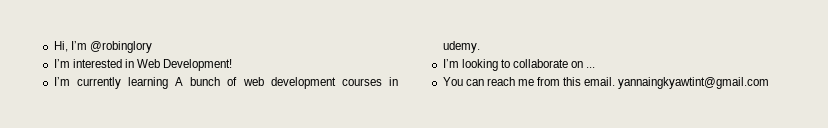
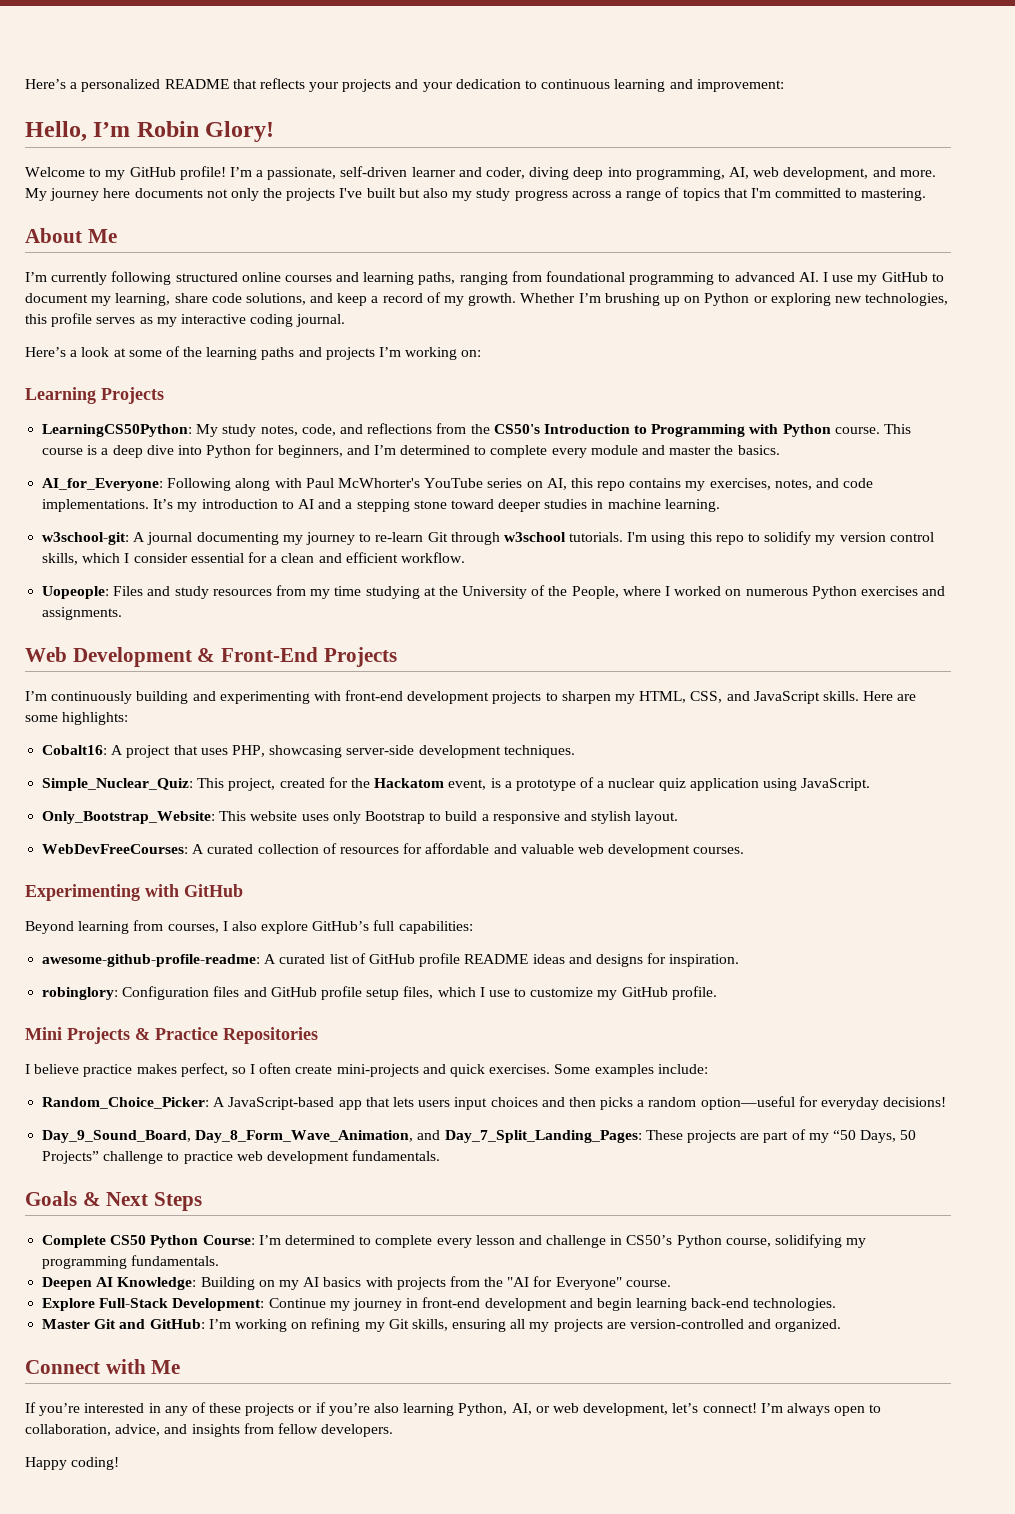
[53,41,152,53] [53,59,233,71] [53,77,398,89] [442,41,480,53] [442,59,596,71] [442,77,770,89] Hi, I’m @robinglory // I’m interested in Web Development! // I’m currently learning A bunch of web development courses in udemy. // I’m looking to collaborate on ... // You can reach me from this email. yannaingkyawtint@gmail.com -> [25,78,784,92] [25,121,275,142] [25,166,936,180] [25,187,927,201] [25,228,117,243] [25,271,944,285] [25,292,949,306] [25,313,346,327] [25,346,482,360] [25,387,164,404] [42,423,912,437] [42,444,780,458] [42,478,874,491] [42,499,720,512] [42,531,934,545] [42,552,465,565] [42,585,946,599] [42,607,123,620] [25,647,397,667] [25,690,917,704] [25,712,129,725] [42,745,575,758] [42,777,871,791] [42,811,679,824] [42,843,745,857] [25,884,243,901] [25,920,473,934] [42,953,740,967] [42,986,717,1000] [25,1027,318,1044] [25,1063,708,1077] [42,1096,947,1110] [42,1129,917,1143] [42,1150,441,1164] [25,1191,203,1211] [42,1234,867,1248] [42,1255,220,1269] [42,1276,671,1290] [42,1297,837,1311] [42,1318,842,1332] [25,1359,181,1374] [25,1402,882,1416] [25,1423,394,1437] [25,1457,120,1470] Here’s a personalized README that reflects your projects and your dedication to continuous learning and improvement: // Hello, I’m Robin Glory! // Welcome to my GitHub profile! I’m a passionate, self-driven learner and coder, diving deep into programming, AI, web development, and more. My journey here documents not only the projects I've built but also my study progress across a range of topics that I'm committed to mastering. // About Me // I’m currently following structured online courses and learning paths, ranging from foundational programming to advanced AI. I use my GitHub to document my learning, share code solutions, and keep a record of my growth. Whether I’m brushing up on Python or exploring new technologies, this profile serves as my interactive coding journal. // Here’s a look at some of the learning paths and projects I’m working on: // Learning Projects // LearningCS50Python: My study notes, code, and reflections from the CS50's Introduction to Programming with Python course. This course is a deep dive into Python for beginners, and I’m determined to complete every module and master the basics. // AI_for_Everyone: Following along with Paul McWhorter's YouTube series on AI, this repo contains my exercises, notes, and code implementations. It’s my introduction to AI and a stepping stone toward deeper studies in machine learning. // w3school-git: A journal documenting my journey to re-learn Git through w3school tutorials. I'm using this repo to solidify my version control skills, which I consider essential for a clean and efficient workflow. // Uopeople: Files and study resources from my time studying at the University of the People, where I worked on numerous Python exercises and assignments. // Web Development & Front-End Projects // I’m continuously building and experimenting with front-end development projects to sharpen my HTML, CSS, and JavaScript skills. Here are some highlights: // Cobalt16: A project that uses PHP, showcasing server-side development techniques. // Simple_Nuclear_Quiz: This project, created for the Hackatom event, is a prototype of a nuclear quiz application using JavaScript. // Only_Bootstrap_Website: This website uses only Bootstrap to build a responsive and stylish layout. // WebDevFreeCourses: A curated collection of resources for affordable and valuable web development courses. // Experimenting with GitHub // Beyond learning from courses, I also explore GitHub’s full capabilities: // awesome-github-profile-readme: A curated list of GitHub profile README ideas and designs for inspiration. // robinglory: Configuration files and GitHub profile setup files, which I use to customize my GitHub profile. // Mini Projects & Practice Repositories // I believe practice makes perfect, so I often create mini-projects and quick exercises. Some examples include: // Random_Choice_Picker: A JavaScript-based app that lets users input choices and then picks a random option—useful for everyday decisions! // Day_9_Sound_Board, Day_8_Form_Wave_Animation, and Day_7_Split_Landing_Pages: These projects are part of my “50 Days, 50 Projects” challenge to practice web development fundamentals. // Goals & Next Steps // Complete CS50 Python Course: I’m determined to complete every lesson and challenge in CS50’s Python course, solidifying my programming fundamentals. // Deepen AI Knowledge: Building on my AI basics with projects from the "AI for Everyone" course. // Explore Full-Stack Development: Continue my journey in front-end development and begin learning back-end technologies. // Master Git and GitHub: I’m working on refining my Git skills, ensuring all my projects are version-controlled and organized. // Connect with Me // If you’re interested in any of these projects or if you’re also learning Python, AI, or web development, let’s connect! I’m always open to collaboration, advice, and insights from fellow developers. // Happy coding!

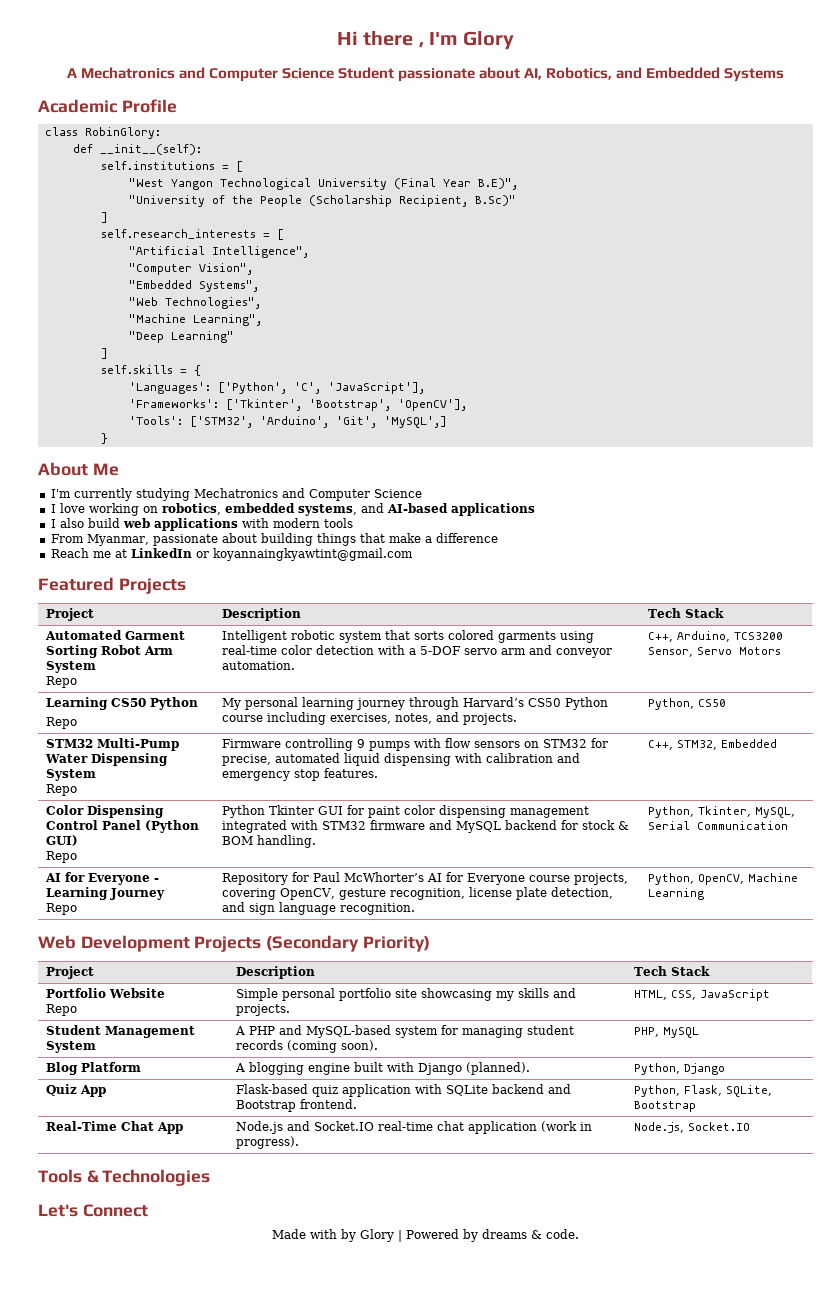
[25,78,784,92] [25,121,275,142] [25,166,936,180] [25,187,927,201] [25,228,117,243] [25,271,944,285] [25,292,949,306] [25,313,346,327] [25,346,482,360] [25,387,164,404] [42,423,912,437] [42,444,780,458] [42,478,874,491] [42,499,720,512] [42,531,934,545] [42,552,465,565] [42,585,946,599] [42,607,123,620] Here’s a personalized README that reflects your projects and your dedication to continuous learning and improvement: // Hello, I’m Robin Glory! // Welcome to my GitHub profile! I’m a passionate, self-driven learner and coder, diving deep into programming, AI, web development, and more. My journey here documents not only the projects I've built but also my study progress across a range of topics that I'm committed to mastering. // About Me // I’m currently following structured online courses and learning paths, ranging from foundational programming to advanced AI. I use my GitHub to document my learning, share code solutions, and keep a record of my growth. Whether I’m brushing up on Python or exploring new technologies, this profile serves as my interactive coding journal. // Here’s a look at some of the learning paths and projects I’m working on: // Learning Projects // LearningCS50Python: My study notes, code, and reflections from the CS50's Introduction to Programming with Python course. This course is a deep dive into Python for beginners, and I’m determined to complete every module and master the basics. // AI_for_Everyone: Following along with Paul McWhorter's YouTube series on AI, this repo contains my exercises, notes, and code implementations. It’s my introduction to AI and a stepping stone toward deeper studies in machine learning. // w3school-git: A journal documenting my journey to re-learn Git through w3school tutorials. I'm using this repo to solidify my version control skills, which I consider essential for a clean and efficient workflow. // Uopeople: Files and study resources from my time studying at the University of the People, where I worked on numerous Python exercises and assignments. -> [336,31,515,50] [66,67,785,82] [38,99,177,113] [44,127,161,139] [72,144,202,155] [100,161,243,172] [128,178,518,190] [128,195,516,207] [100,212,108,223] [100,229,284,240] [128,246,309,258] [128,263,253,275] [128,280,259,292] [128,297,261,309] [128,314,262,326] [128,331,234,343] [100,348,108,359] [100,365,201,376] [128,382,425,394] [128,399,467,411] [128,416,447,428] [100,433,108,444] [38,462,119,476] [50,488,422,501] [50,503,535,516] [50,518,353,531] [50,533,498,546] [50,548,413,561] [38,577,186,594] [46,608,95,621] [222,608,302,621] [648,608,725,618] [45,630,186,640] [46,645,174,658] [46,661,97,673] [46,676,78,688] [222,630,595,643] [222,645,613,658] [222,661,296,670] [648,631,784,642] [648,647,782,657] [46,697,199,710] [46,717,78,729] [222,697,609,710] [222,712,518,725] [648,698,727,710] [46,738,180,751] [45,753,169,766] [46,769,97,781] [46,784,78,796] [222,738,609,751] [222,753,581,766] [222,768,379,781] [648,739,778,750] [46,805,165,818] [46,820,200,833] [46,835,79,846] [46,851,78,863] [222,805,590,818] [222,820,630,833] [222,835,317,848] [648,806,796,818] [648,821,789,830] [45,872,160,885] [46,887,166,900] [46,903,78,915] [222,872,629,885] [222,887,614,900] [222,902,416,915] [648,873,799,885] [648,888,705,900] Hi there , I'm Glory // A Mechatronics and Computer Science Student passionate about AI, Robotics, and Embedded Systems // Academic Profile // class RobinGlory: // def __init__(self): // self.institutions = [ // "West Yangon Technological University (Final Year B.E)", // "University of the People (Scholarship Recipient, B.Sc)" // ] // self.research_interests = [ // "Artificial Intelligence", // "Computer Vision", // "Embedded Systems", // "Web Technologies", // "Machine Learning", // "Deep Learning" // ] // self.skills = { // 'Languages': ['Python', 'C', 'JavaScript'], // 'Frameworks': ['Tkinter', 'Bootstrap', 'OpenCV'], // 'Tools': ['STM32', 'Arduino', 'Git', 'MySQL',] // } // About Me // I'm currently studying Mechatronics and Computer Science // I love working on robotics, embedded systems, and AI-based applications // I also build web applications with modern tools // From Myanmar, passionate about building things that make a difference // Reach me at LinkedIn or koyannaingkyawtint@gmail.com // Featured Projects // Project | Description | Tech Stack // Automated Garment Sorting Robot Arm System // Repo | Intelligent robotic system that sorts colored garments using real-time color detection with a 5-DOF servo arm and conveyor automation. | C++, Arduino, TCS3200 Sensor, Servo Motors // Learning CS50 Python // Repo | My personal learning journey through Harvard’s CS50 Python course including exercises, notes, and projects. | Python, CS50 // STM32 Multi-Pump Water Dispensing System // Repo | Firmware controlling 9 pumps with flow sensors on STM32 for precise, automated liquid dispensing with calibration and emergency stop features. | C++, STM32, Embedded // Color Dispensing Control Panel (Python GUI) // Repo | Python Tkinter GUI for paint color dispensing management integrated with STM32 firmware and MySQL backend for stock & BOM handling. | Python, Tkinter, MySQL, Serial Communication // AI for Everyone - Learning Journey // Repo | Repository for Paul McWhorter’s AI for Everyone course projects, covering OpenCV, gesture recognition, license plate detection, and sign language recognition. | Python, OpenCV, Machine Learning
[197,647,397,667] [25,690,917,704] [25,712,129,725] [42,745,575,758] [42,777,871,791] [42,811,679,824] [42,843,745,857] [25,884,243,901] [25,920,473,934] [42,953,740,967] [42,986,717,1000] [25,1027,318,1044] [25,1063,708,1077] [42,1096,947,1110] [42,1129,917,1143] [42,1150,441,1164] [25,1191,203,1211] [42,1234,867,1248] [42,1255,220,1269] [42,1276,671,1290] [42,1297,837,1311] [42,1318,842,1332] [25,1359,181,1374] [25,1402,882,1416] [25,1423,394,1437] [25,1457,120,1470] & Front-End Projects // I’m continuously building and experimenting with front-end development projects to sharpen my HTML, CSS, and JavaScript skills. Here are some highlights: // Cobalt16: A project that uses PHP, showcasing server-side development techniques. // Simple_Nuclear_Quiz: This project, created for the Hackatom event, is a prototype of a nuclear quiz application using JavaScript. // Only_Bootstrap_Website: This website uses only Bootstrap to build a responsive and stylish layout. // WebDevFreeCourses: A curated collection of resources for affordable and valuable web development courses. // Experimenting with GitHub // Beyond learning from courses, I also explore GitHub’s full capabilities: // awesome-github-profile-readme: A curated list of GitHub profile README ideas and designs for inspiration. // robinglory: Configuration files and GitHub profile setup files, which I use to customize my GitHub profile. // Mini Projects & Practice Repositories // I believe practice makes perfect, so I often create mini-projects and quick exercises. Some examples include: // Random_Choice_Picker: A JavaScript-based app that lets users input choices and then picks a random option—useful for everyday decisions! // Day_9_Sound_Board, Day_8_Form_Wave_Animation, and Day_7_Split_Landing_Pages: These projects are part of my “50 Days, 50 Projects” challenge to practice web development fundamentals. // Goals & Next Steps // Complete CS50 Python Course: I’m determined to complete every lesson and challenge in CS50’s Python course, solidifying my programming fundamentals. // Deepen AI Knowledge: Building on my AI basics with projects from the "AI for Everyone" course. // Explore Full-Stack Development: Continue my journey in front-end development and begin learning back-end technologies. // Master Git and GitHub: I’m working on refining my Git skills, ensuring all my projects are version-controlled and organized. // Connect with Me // If you’re interested in any of these projects or if you’re also learning Python, AI, or web development, let’s connect! I’m always open to collaboration, advice, and insights from fellow developers. // Happy coding! -> [194,935,430,952] [46,966,95,979] [236,966,316,979] [634,966,711,976] [46,988,166,998] [46,1004,78,1016] [236,988,577,1001] [236,1004,291,1016] [634,989,771,1001] [46,1025,196,1038] [46,1041,97,1053] [235,1025,575,1038] [236,1040,379,1053] [634,1027,700,1038] [46,1062,142,1075] [235,1062,531,1075] [634,1063,726,1075] [46,1084,107,1097] [236,1084,572,1097] [236,1099,358,1112] [634,1085,773,1097] [634,1101,697,1112] [46,1121,184,1134] [236,1121,593,1134] [236,1136,300,1149] [634,1122,751,1133] [38,1169,211,1186] [38,1204,148,1217] [272,1229,579,1242] Projects (Secondary Priority) // Project | Description | Tech Stack // Portfolio Website // Repo | Simple personal portfolio site showcasing my skills and projects. | HTML, CSS, JavaScript // Student Management System | A PHP and MySQL-based system for managing student records (coming soon). | PHP, MySQL // Blog Platform | A blogging engine built with Django (planned). | Python, Django // Quiz App | Flask-based quiz application with SQLite backend and Bootstrap frontend. | Python, Flask, SQLite, Bootstrap // Real-Time Chat App | Node.js and Socket.IO real-time chat application (work in progress). | Node.js, Socket.IO // Tools & Technologies // Let's Connect // Made with by Glory | Powered by dreams & code.

